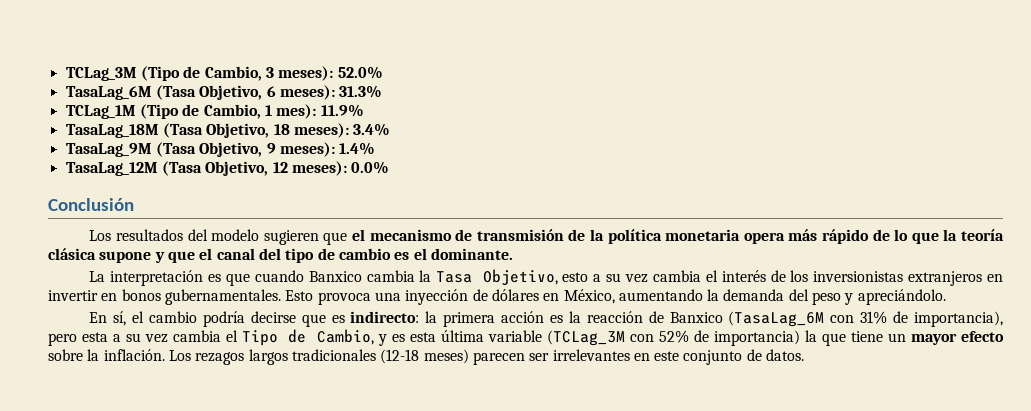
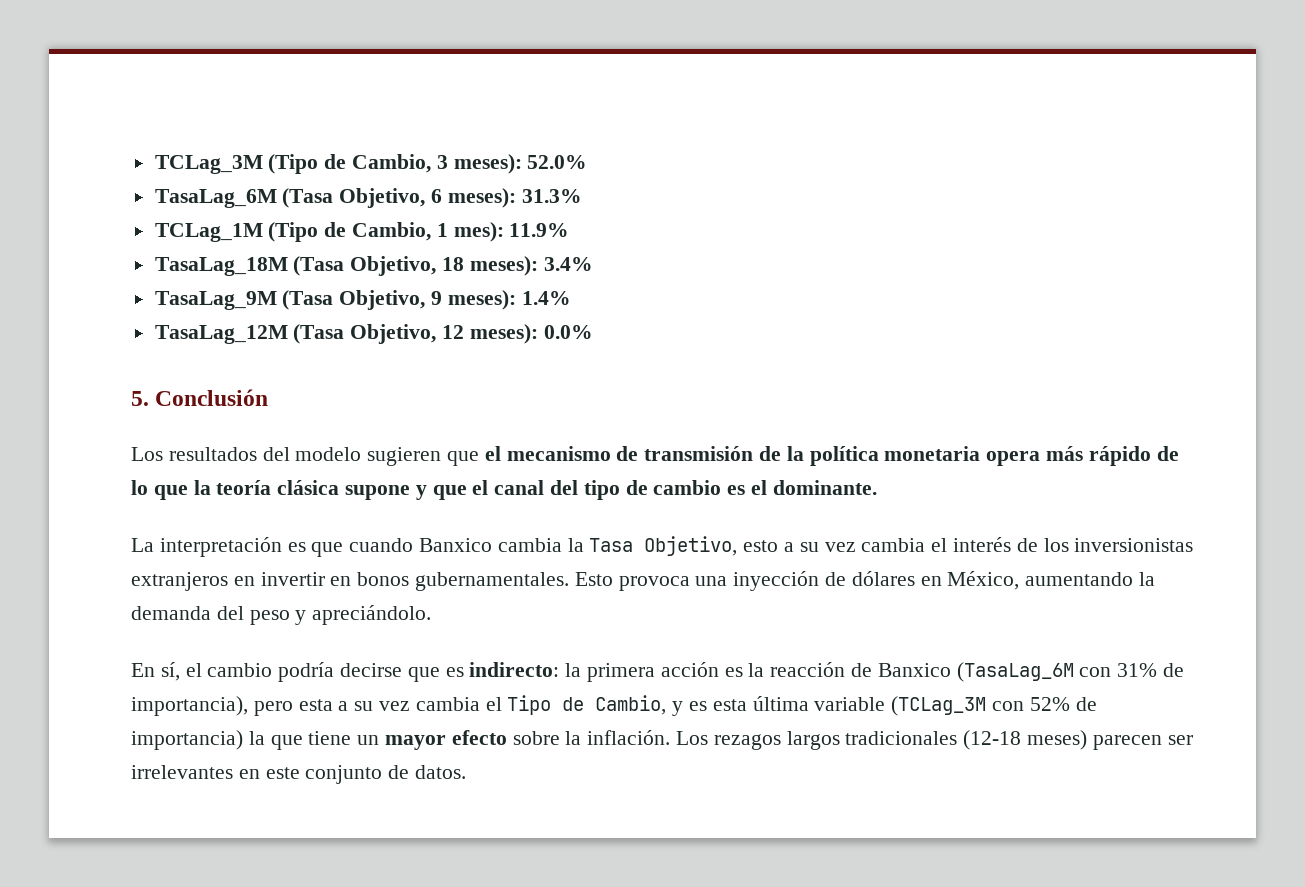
(390, 167) none -> [131,391,149,406] 5.

